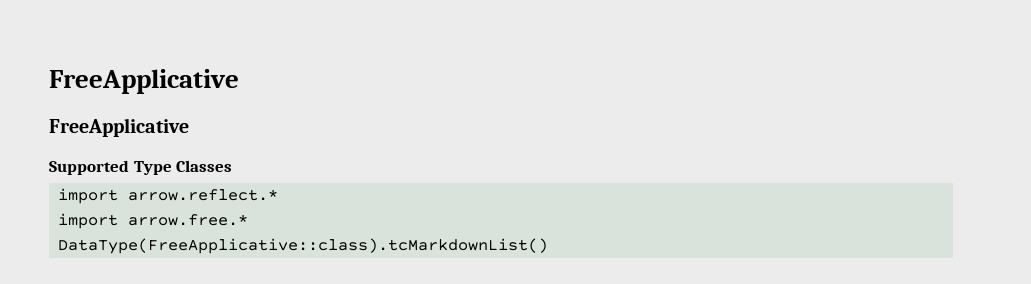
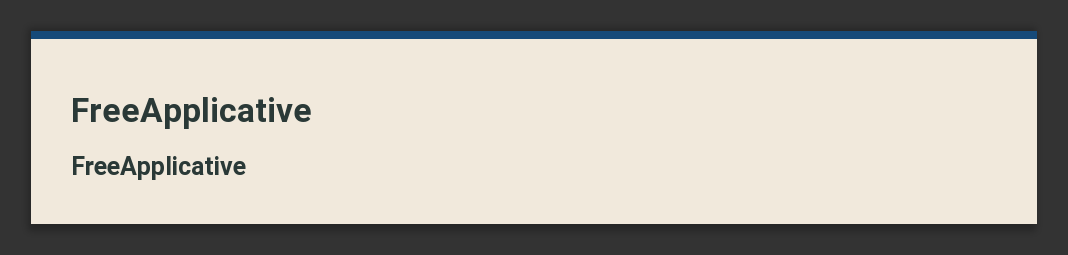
[49,160,233,175] [58,188,279,204] [58,213,249,229] [58,238,549,254] // Supported Type Classes // import arrow.reflect.* // import arrow.free.* // DataType(FreeApplicative::class).tcMarkdownList() -> (246, 168) none

